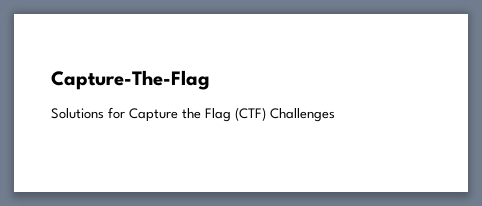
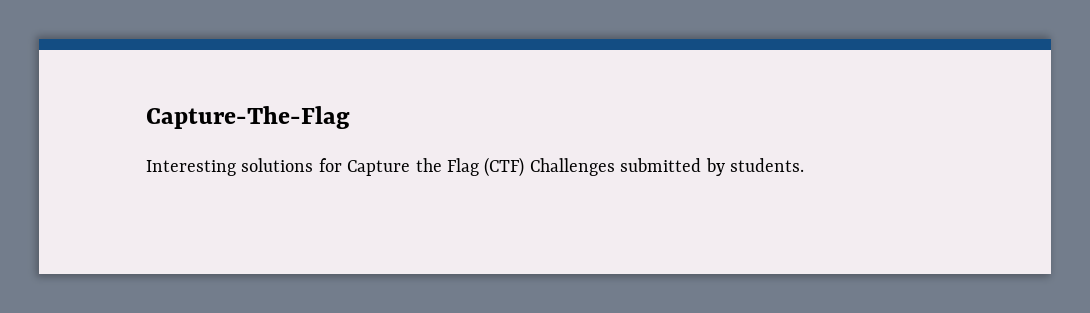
[51,108,104,119] Solutions -> [146,158,314,176] Interesting solutions
(335, 115) none -> [620,158,804,176] submitted by students.

